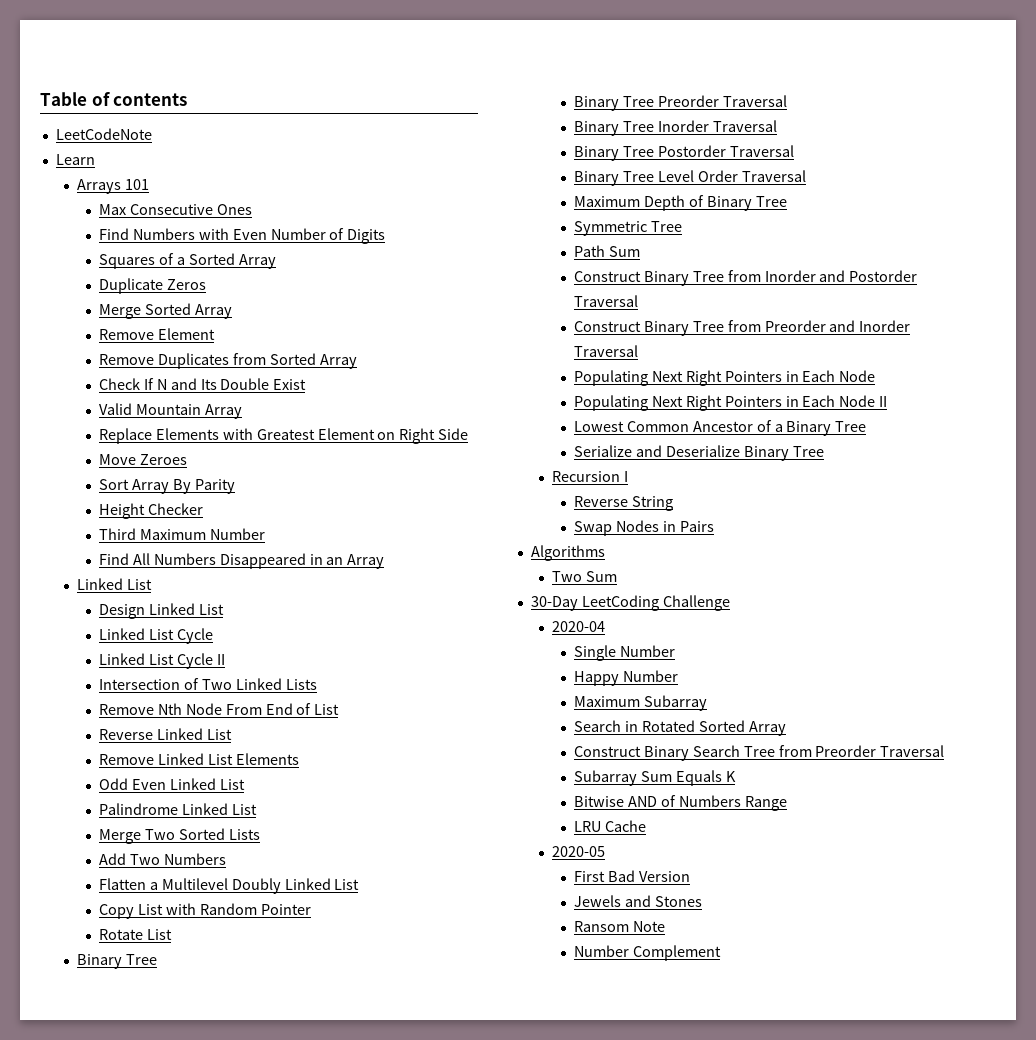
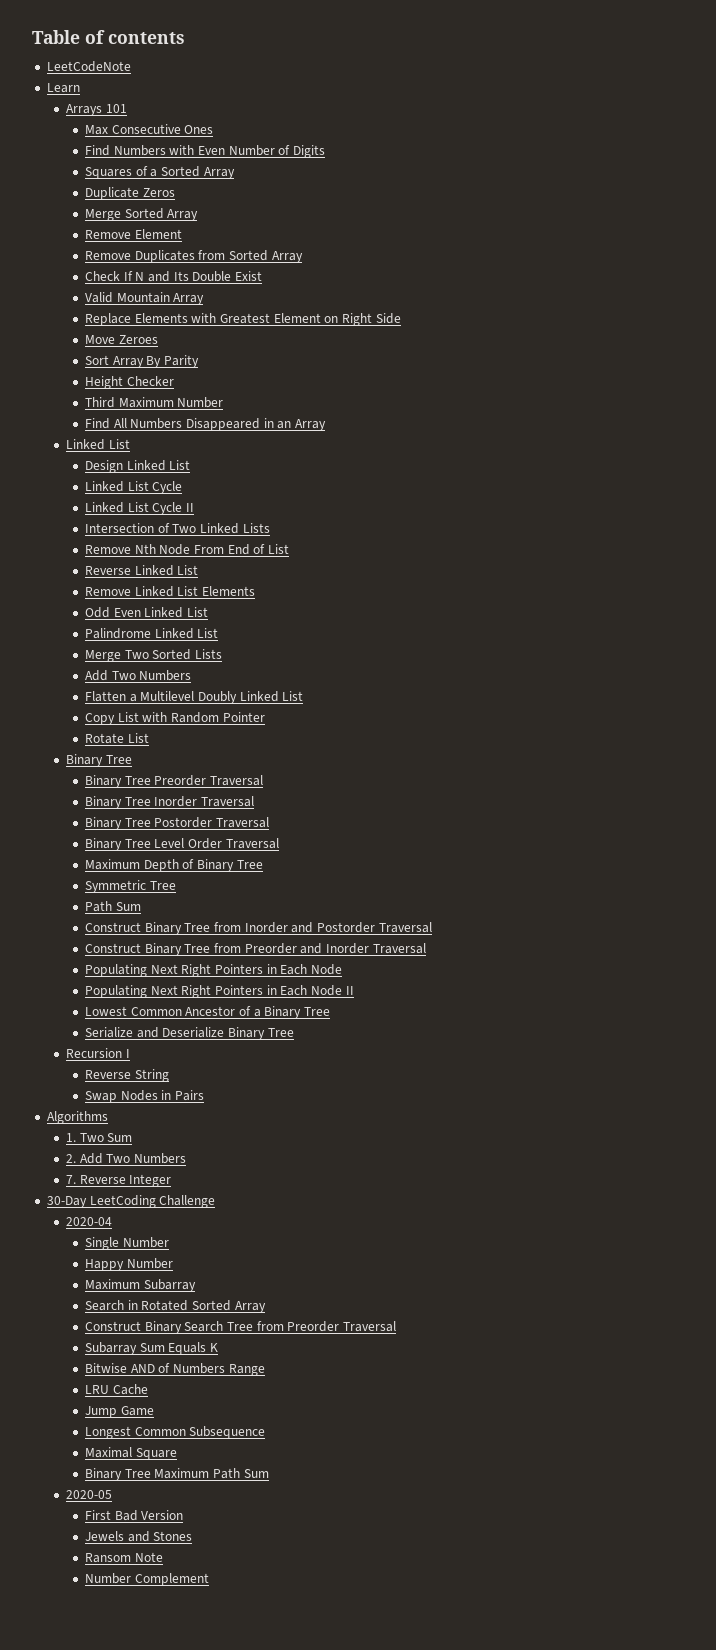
(605, 553) none -> [66,1133,77,1142] 1.
(618, 576) none -> [66,1153,186,1164] [66,1174,172,1187] // 2. Add Two Numbers // 7. Reverse Integer
(646, 826) none -> [85,1406,154,1418] [85,1426,266,1439] [85,1447,177,1460] [85,1468,269,1481] // Jump Game // Longest Common Subsequence // Maximal Square // Binary Tree Maximum Path Sum

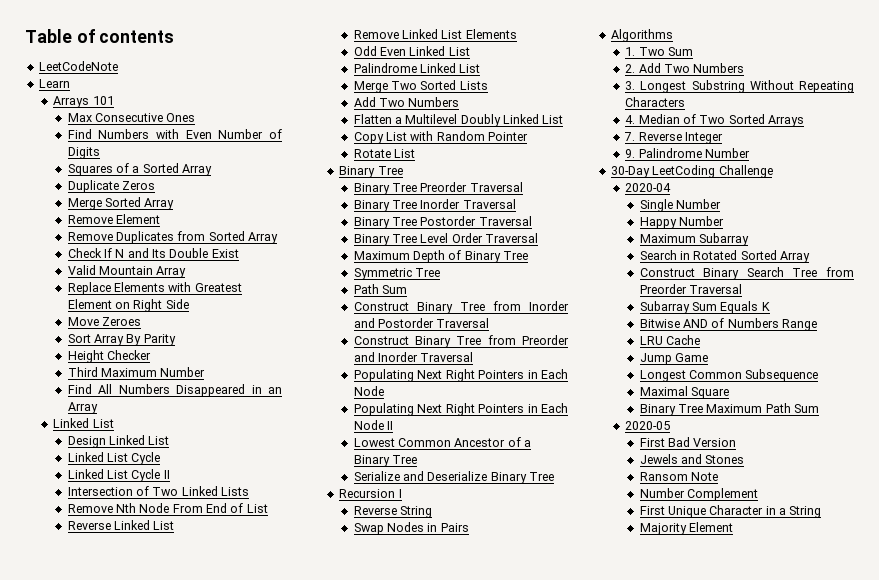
(186, 1158) none -> [625,80,854,93] [625,97,686,107] [625,114,805,127] // 3. Longest Substring Without Repeating Characters // 4. Median of Two Sorted Arrays
(172, 1180) none -> [625,148,750,158] // 9. Palindrome Number
(209, 1579) none -> [639,505,822,518] [639,522,733,535] // First Unique Character in a String // Majority Element

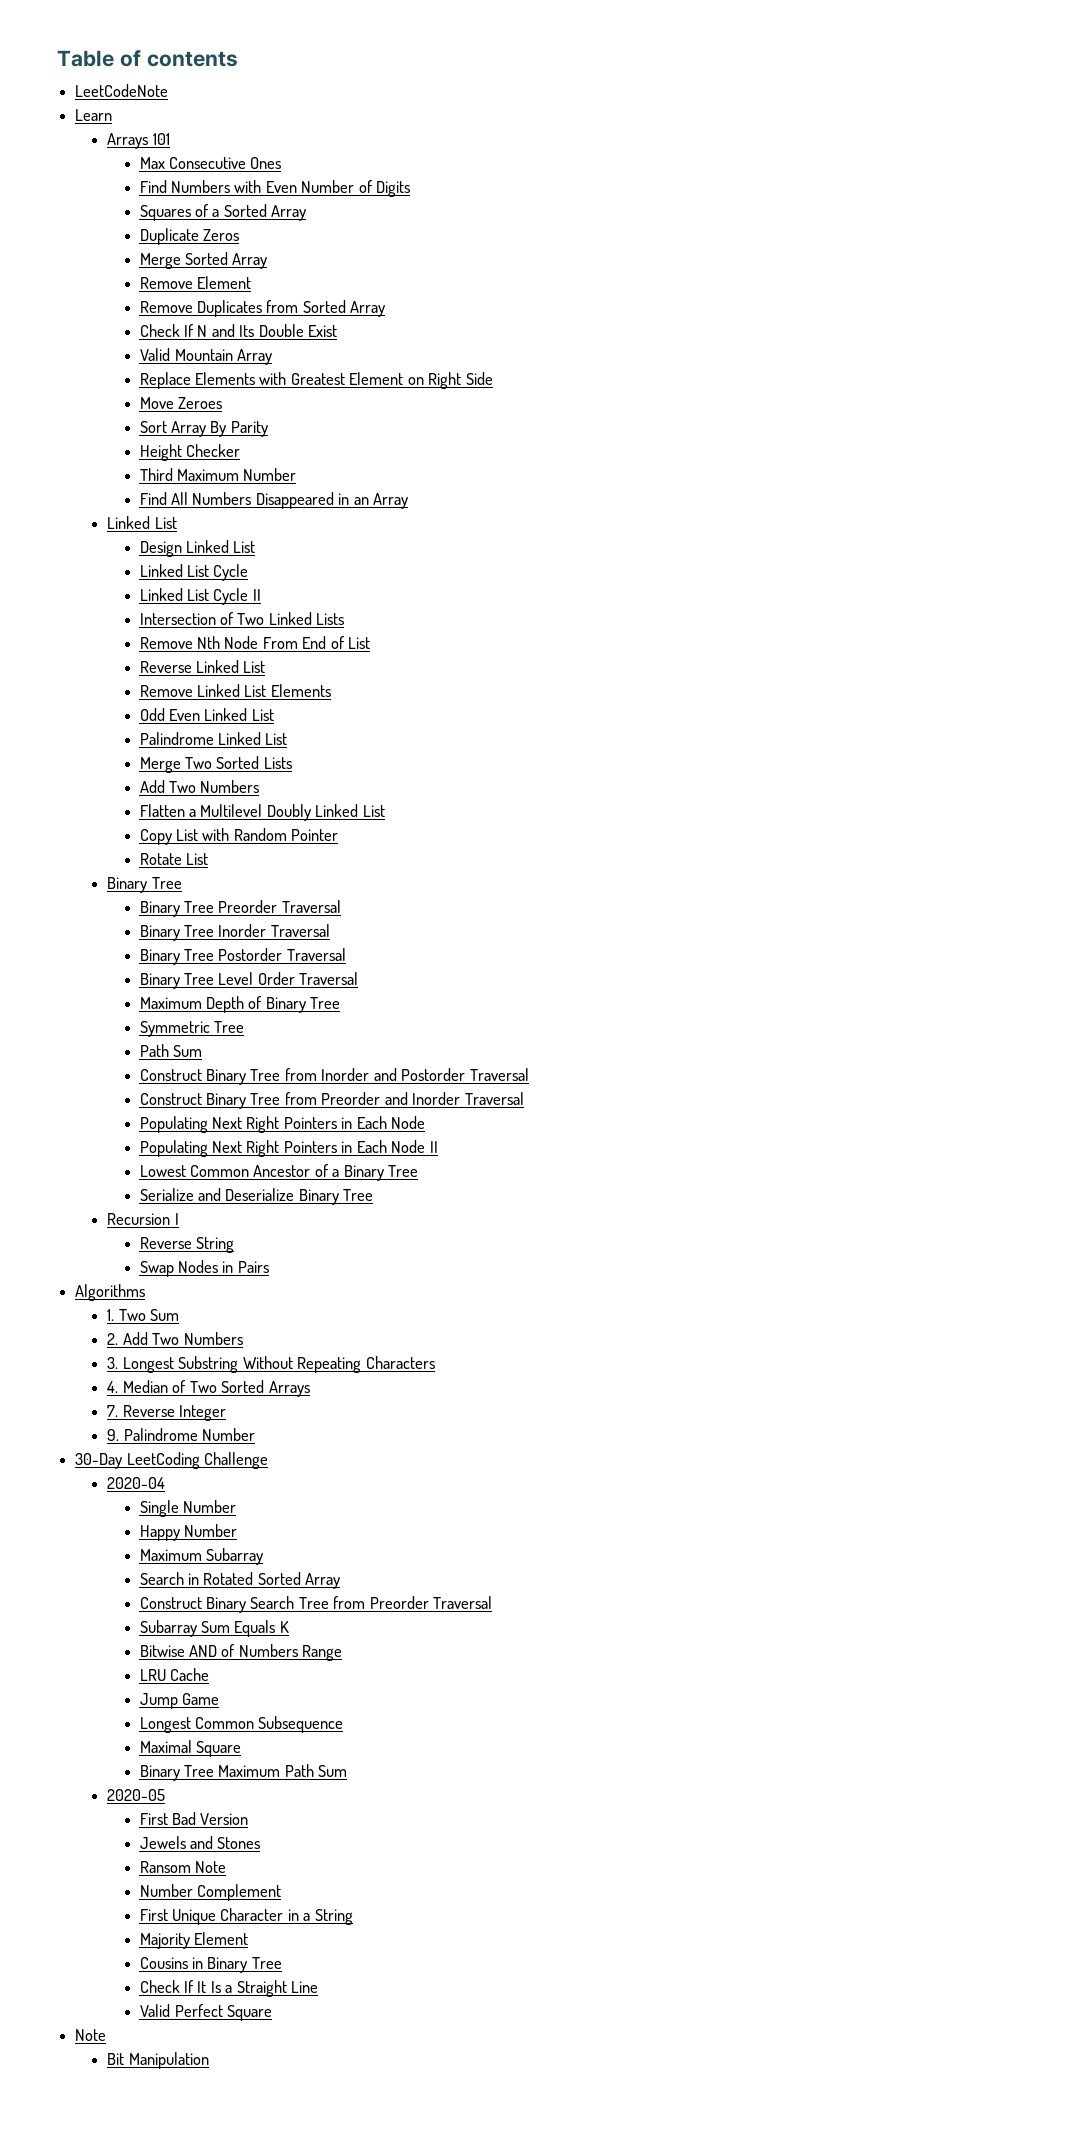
(733, 527) none -> [139,1957,282,1973] [139,1980,319,1997] [139,2004,273,2021] [75,2029,107,2041] [107,2052,209,2069] // Cousins in Binary Tree // Check If It Is a Straight Line // Valid Perfect Square // Note // Bit Manipulation

